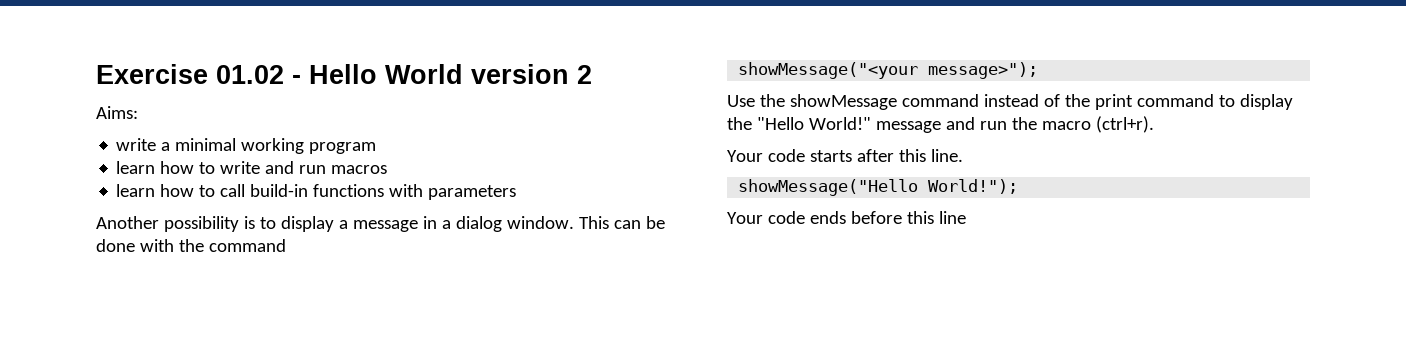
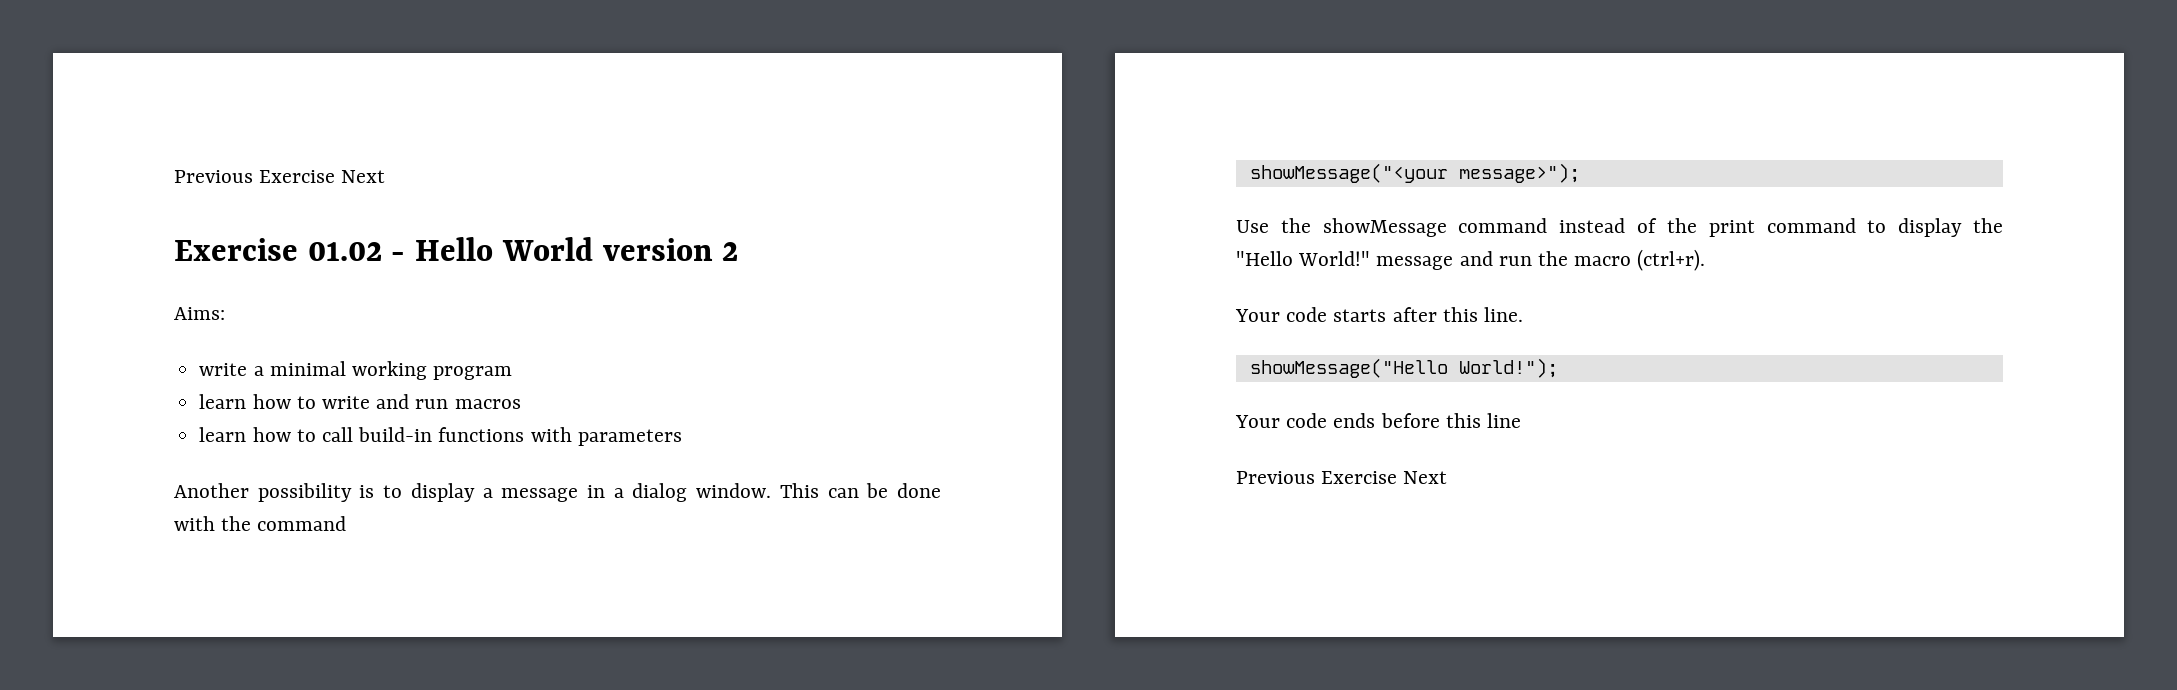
(96, 74) none -> [174,170,386,183] Previous Exercise Next //
(966, 217) none -> [1236,471,1448,484] // Previous Exercise Next

